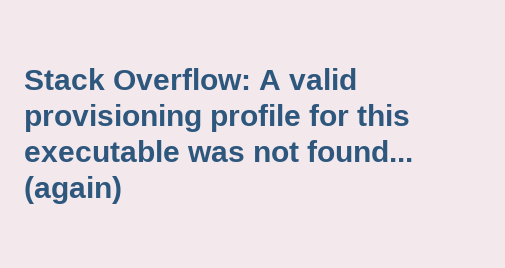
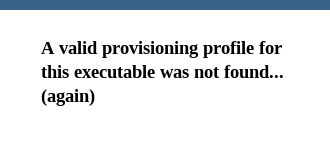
[24,68,252,90] Stack Overflow: -> (41, 48) none

